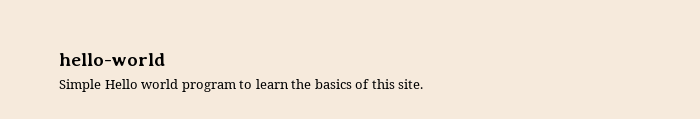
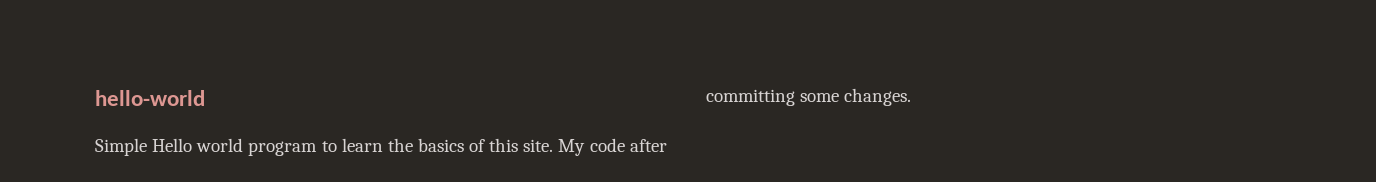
(424, 84) none -> [558,138,667,156] [706,88,912,106] My code after committing some changes.

